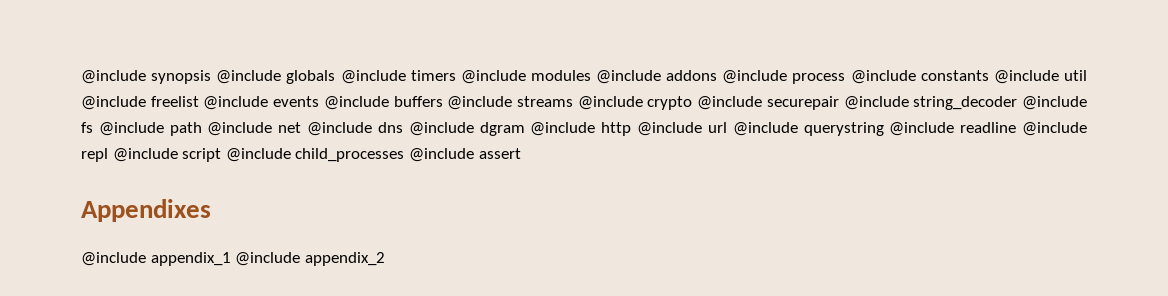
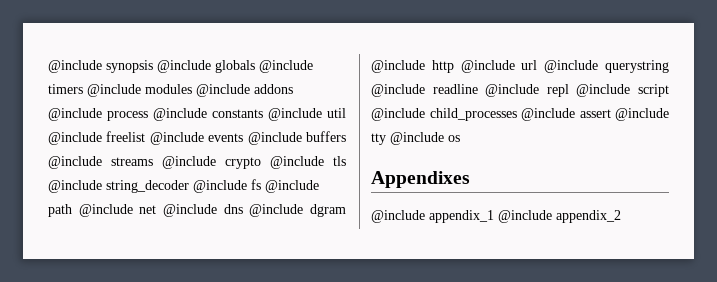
[766,96,839,110] securepair -> [333,156,346,166] tls
(521, 153) none -> [615,108,669,121] [371,132,460,145] @include tty @include os

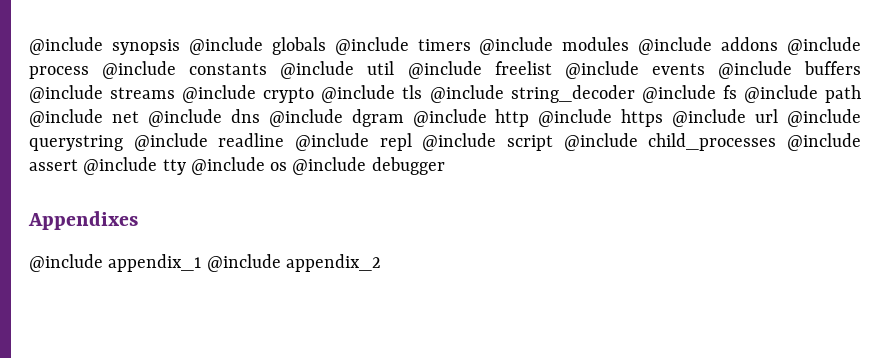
(515, 66) none -> [621,109,747,127] https @include
(460, 138) none -> [292,157,445,175] @include debugger

